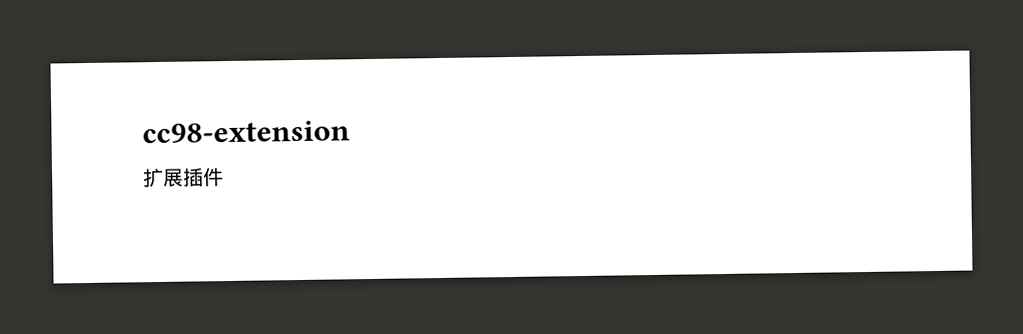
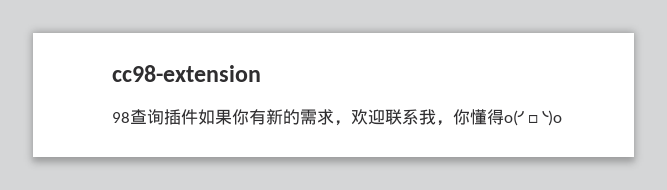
[142,167,224,188] 扩展插件 -> [112,109,562,126] 98查询插件如果你有新的需求，欢迎联系我，你懂得o(╯□╰)o

